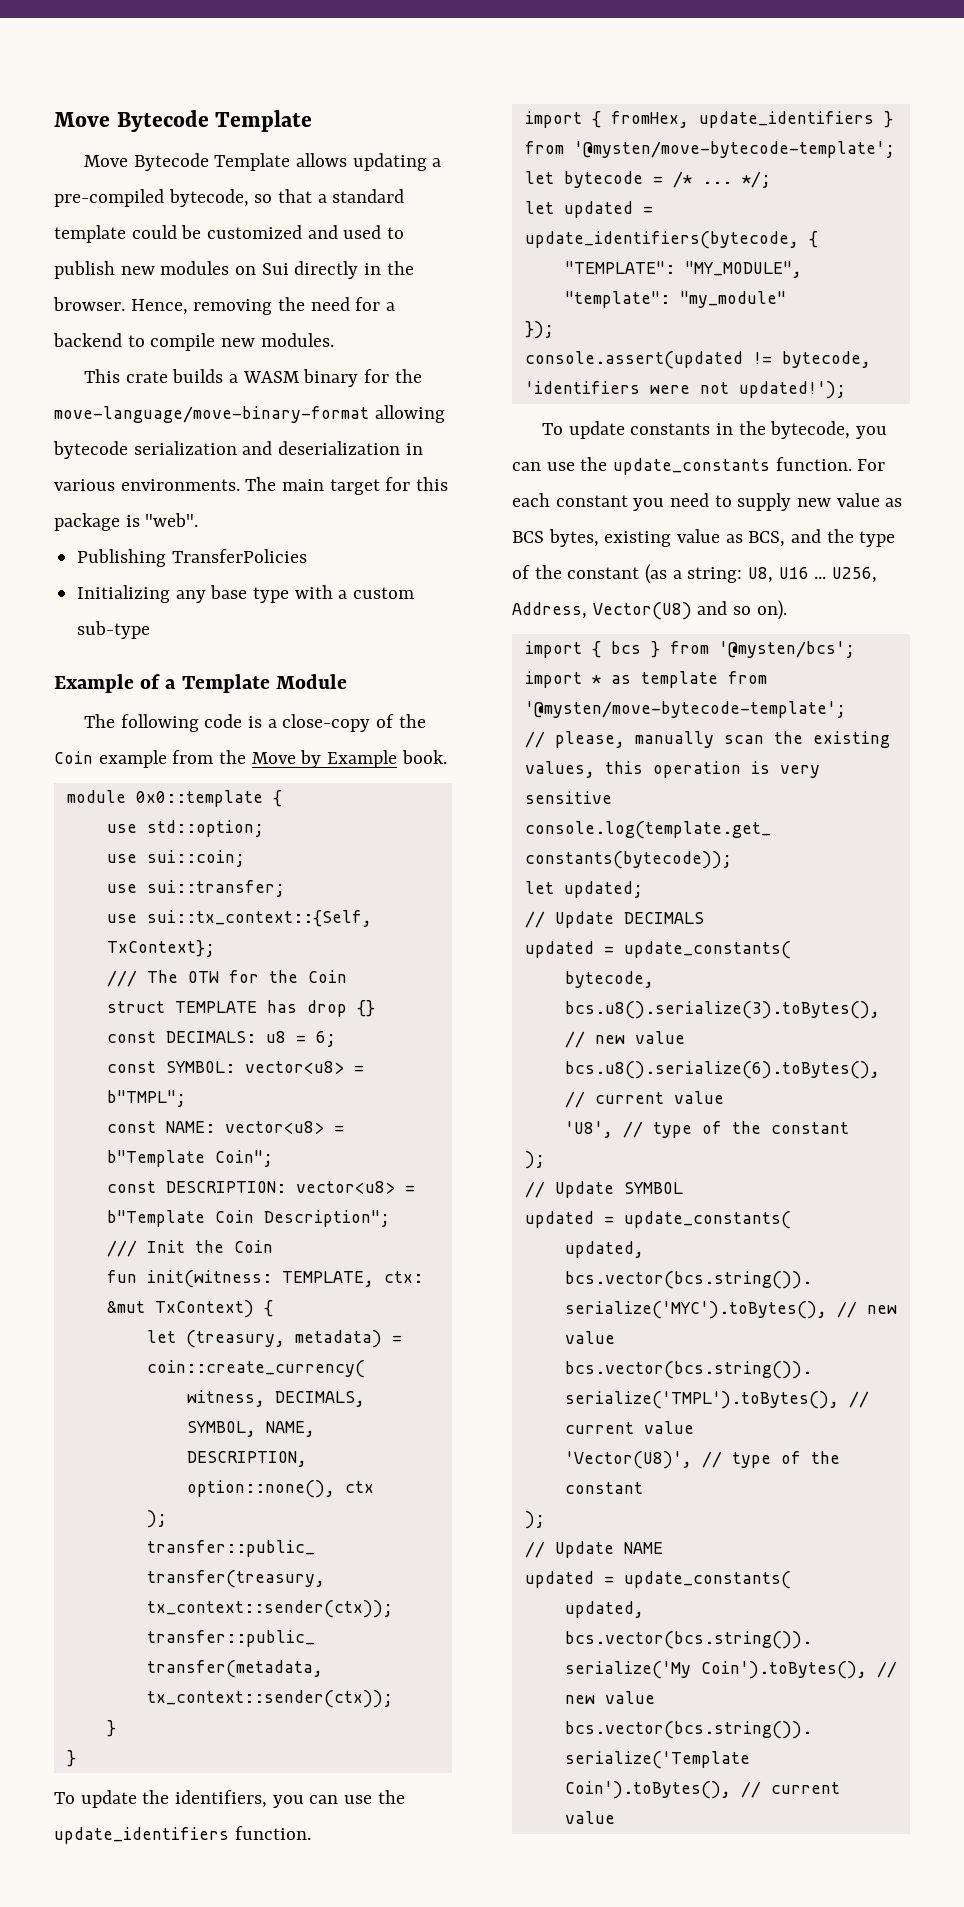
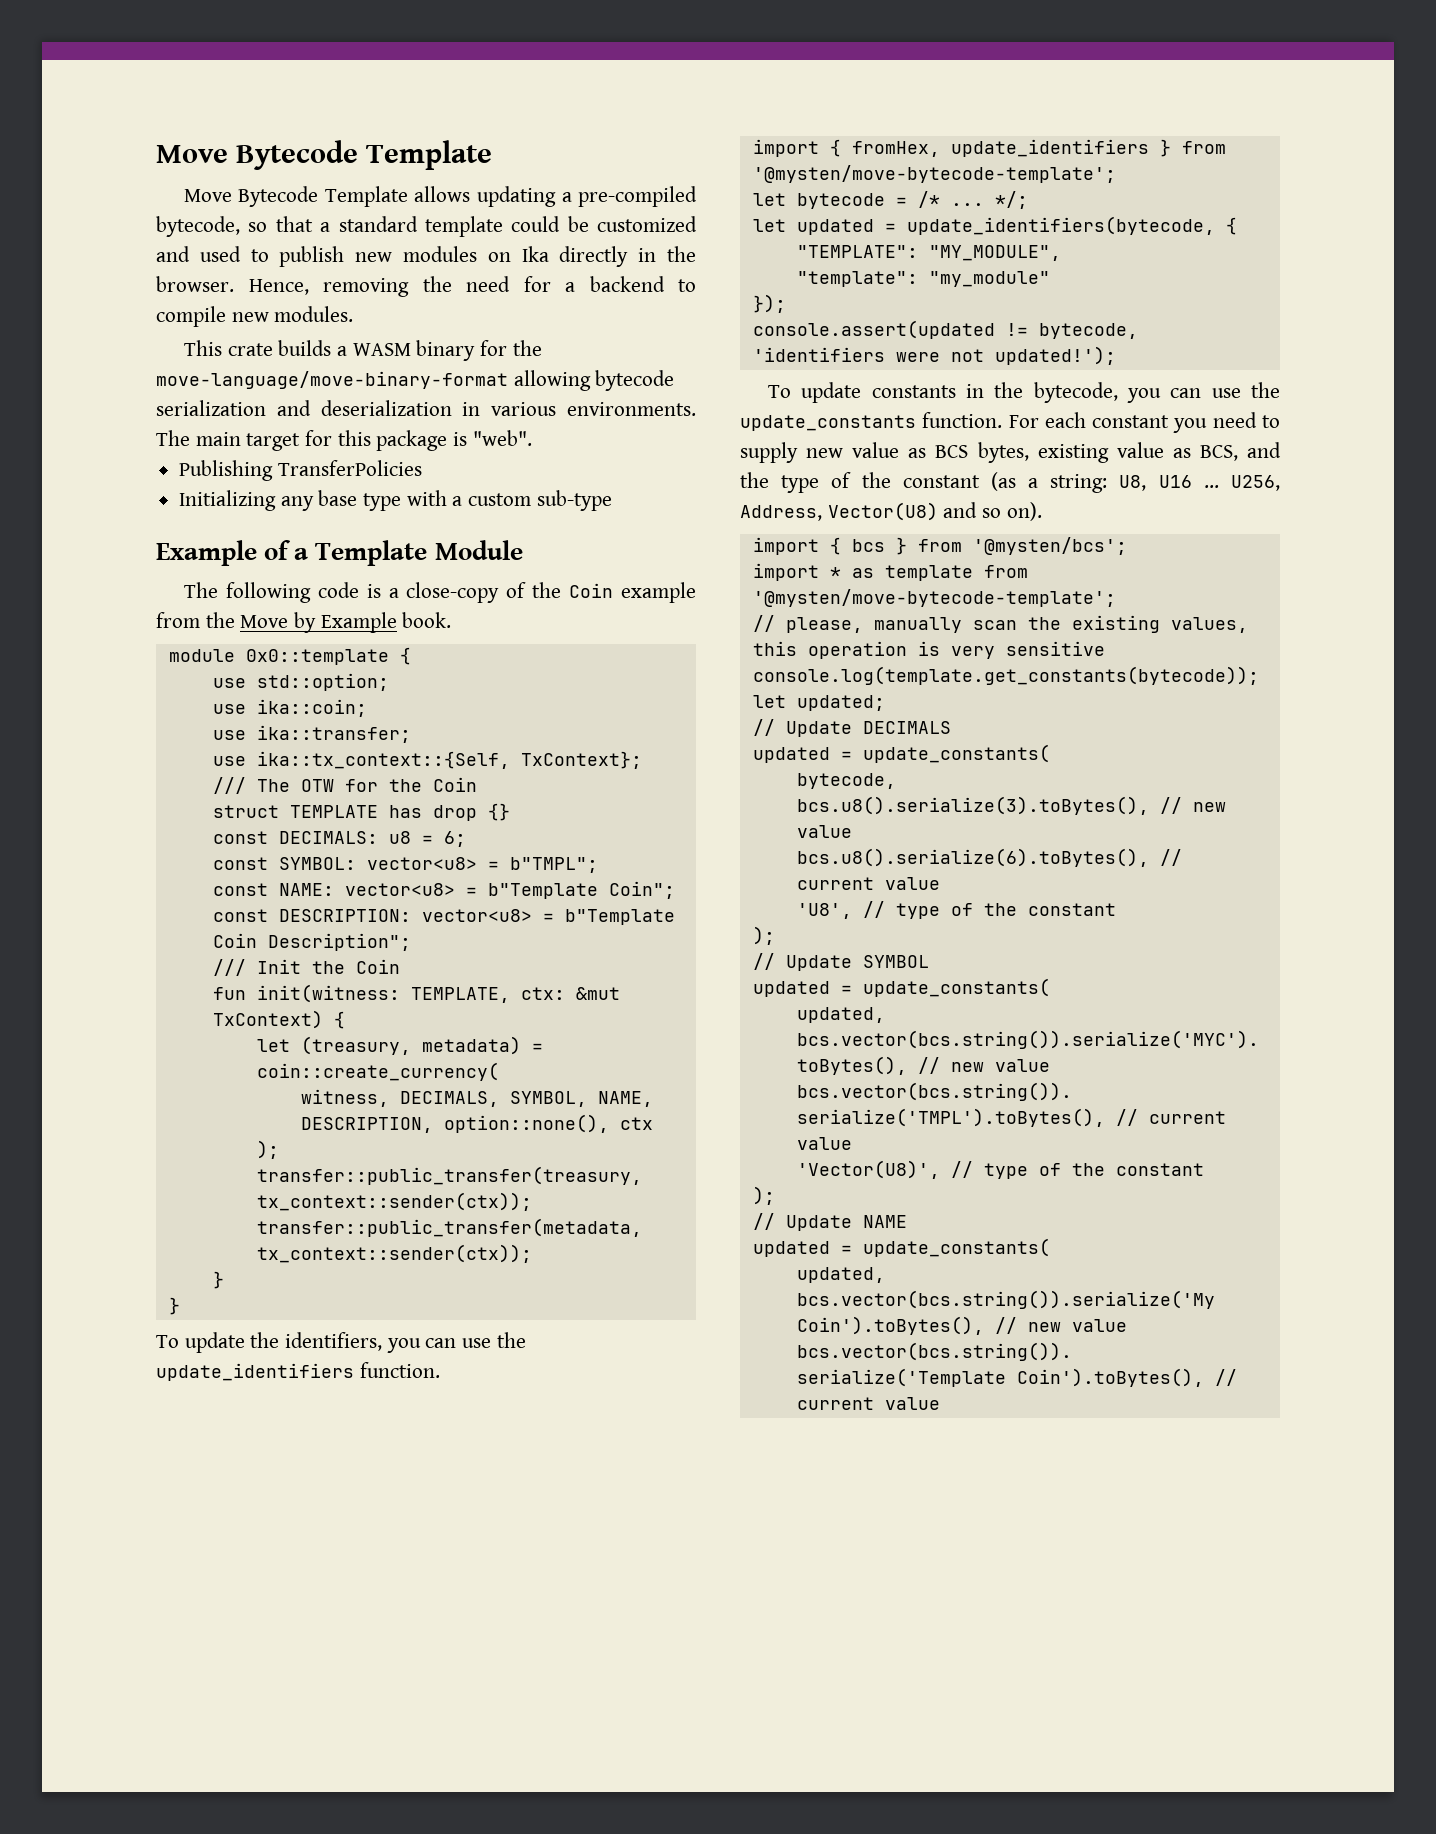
[261,263,289,275] Sui -> [521,246,549,262] Ika
[146,850,245,867] [106,880,285,897] [106,910,372,927] sui::coin; // use sui::transfer; // use sui::tx_context::{Self, -> [256,699,367,717] [212,725,411,743] [212,751,510,769] ika::coin; // use ika::transfer; // use ika::tx_context::{Self,

